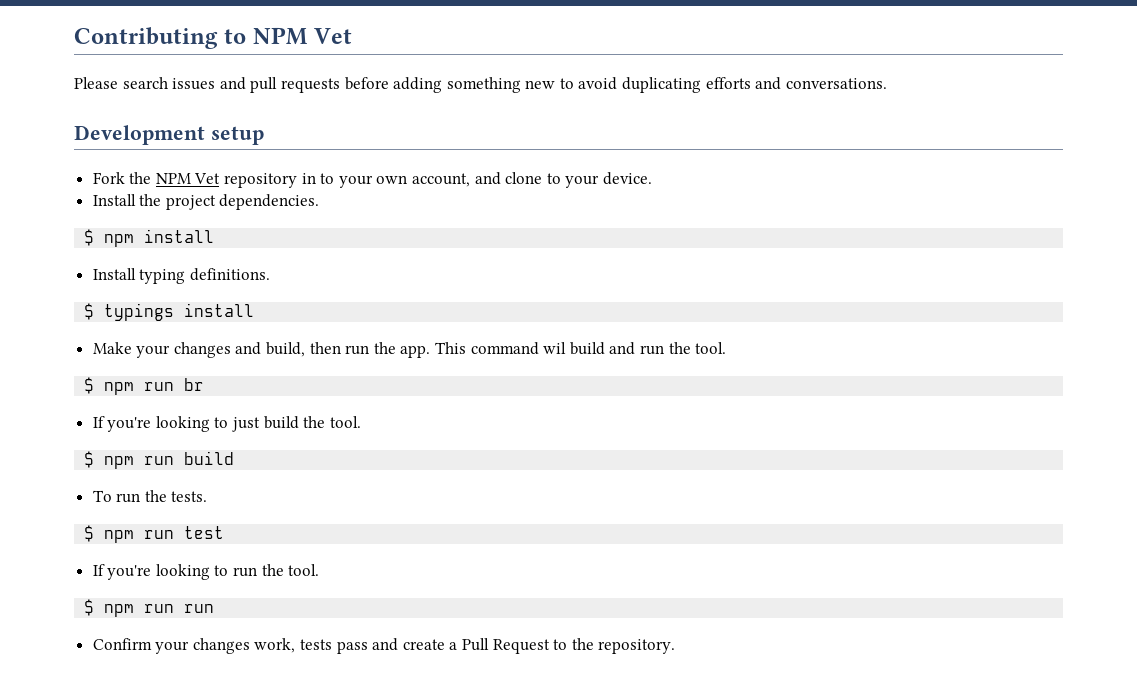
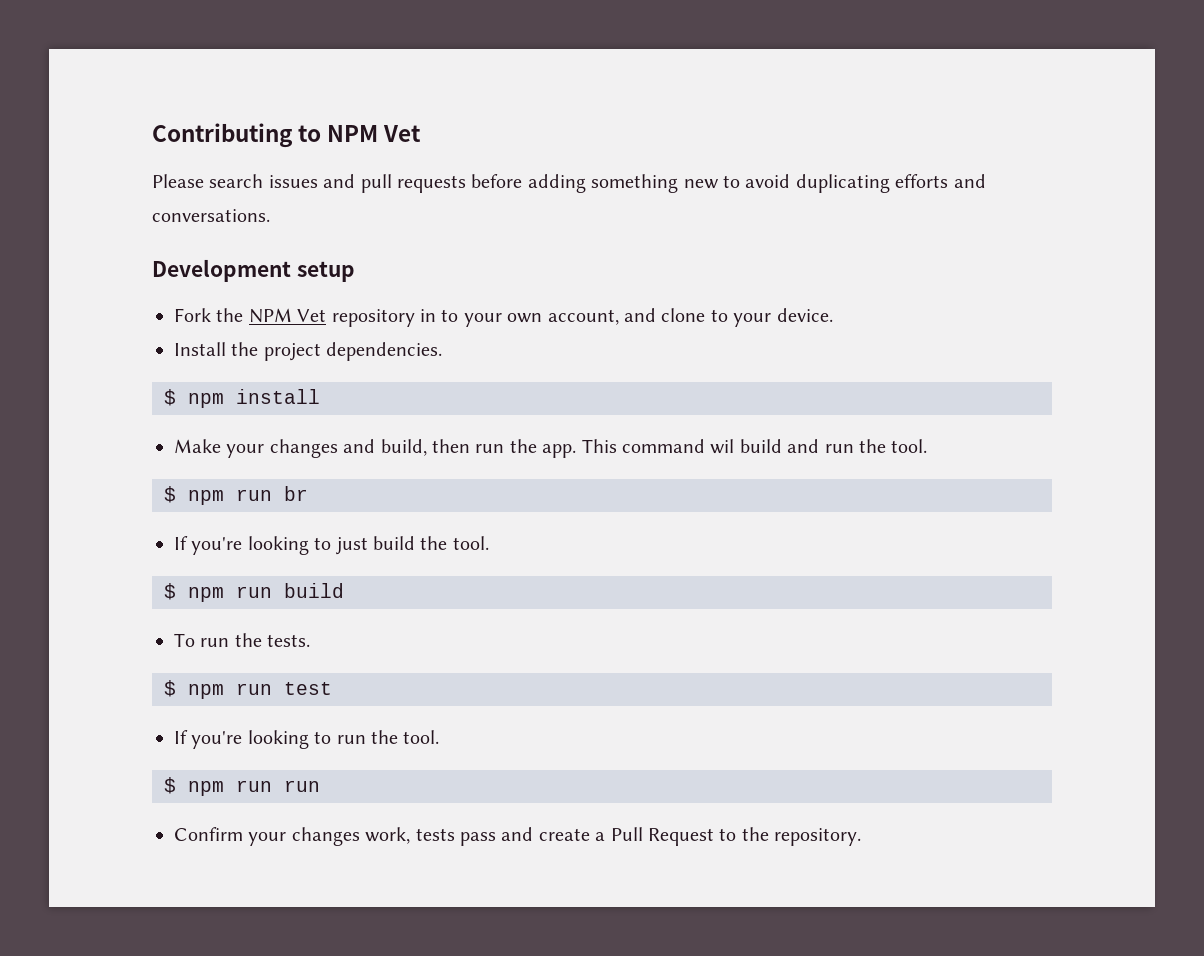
[92,268,270,284] [84,303,255,321] // Install typing definitions. // $ typings install -> (320, 396) none

